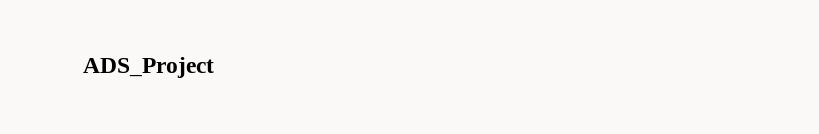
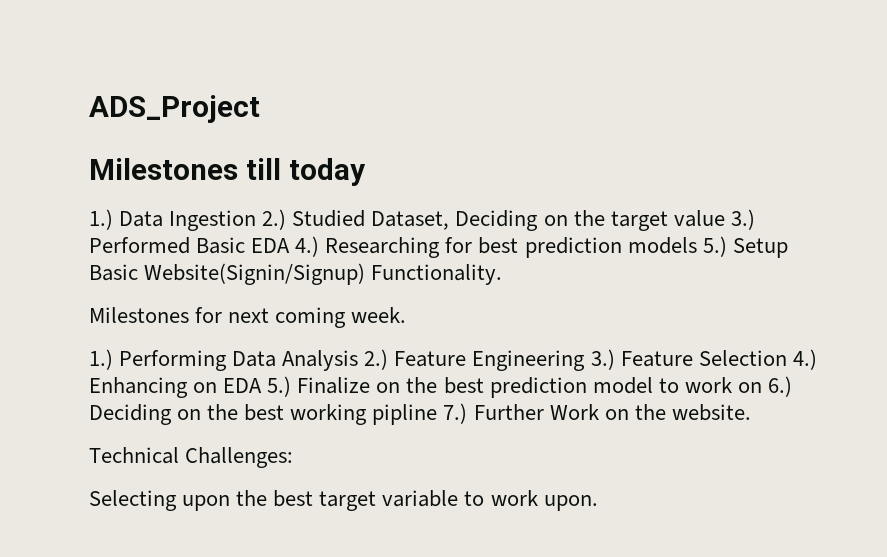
(214, 67) none -> [89,158,366,186] [89,209,755,231] [89,236,788,258] [89,263,503,285] [89,307,407,328] [89,349,817,371] [89,376,792,398] [89,403,751,425] [89,447,294,468] [89,490,598,511] // Milestones till today // 1.) Data Ingestion 2.) Studied Dataset, Deciding on the target value 3.) Performed Basic EDA 4.) Researching for best prediction models 5.) Setup Basic Website(Signin/Signup) Functionality. // Milestones for next coming week. // 1.) Performing Data Analysis 2.) Feature Engineering 3.) Feature Selection 4.) Enhancing on EDA 5.) Finalize on the best prediction model to work on 6.) Deciding on the best working pipline 7.) Further Work on the website. // Technical Challenges: // Selecting upon the best target variable to work upon.

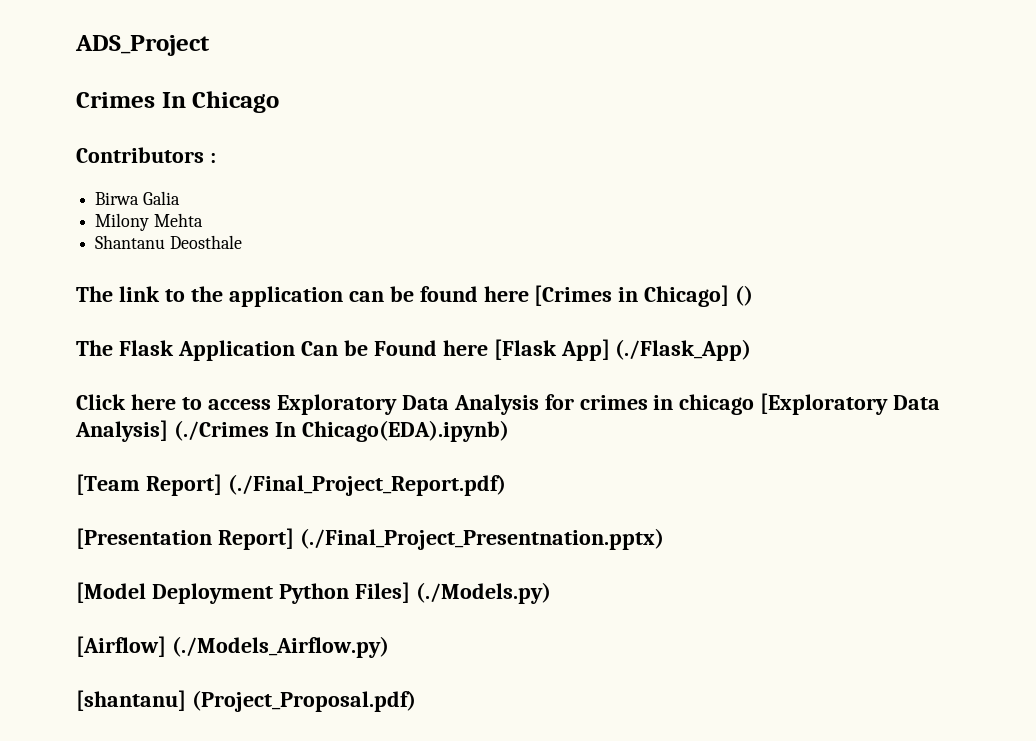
[89,158,366,186] [89,209,755,231] [89,236,788,258] [89,263,503,285] [89,307,407,328] [89,349,817,371] [89,376,792,398] [89,403,751,425] [89,447,294,468] [89,490,598,511] Milestones till today // 1.) Data Ingestion 2.) Studied Dataset, Deciding on the target value 3.) Performed Basic EDA 4.) Researching for best prediction models 5.) Setup Basic Website(Signin/Signup) Functionality. // Milestones for next coming week. // 1.) Performing Data Analysis 2.) Feature Engineering 3.) Feature Selection 4.) Enhancing on EDA 5.) Finalize on the best prediction model to work on 6.) Deciding on the best working pipline 7.) Further Work on the website. // Technical Challenges: // Selecting upon the best target variable to work upon. -> [76,91,280,113] [76,147,216,163] [95,191,180,205] [95,213,203,231] [95,235,242,249] [76,285,754,307] [76,339,752,361] [76,393,941,415] [75,420,509,442] [76,474,506,496] [76,528,664,550] [76,582,551,604] [76,636,389,658] [76,690,416,712] Crimes In Chicago // Contributors : // Birwa Galia // Milony Mehta // Shantanu Deosthale // The link to the application can be found here [Crimes in Chicago] () // The Flask Application Can be Found here [Flask App] (./Flask_App) // Click here to access Exploratory Data Analysis for crimes in chicago [Exploratory Data Analysis] (./Crimes In Chicago(EDA).ipynb) // [Team Report] (./Final_Project_Report.pdf) // [Presentation Report] (./Final_Project_Presentnation.pptx) // [Model Deployment Python Files] (./Models.py) // [Airflow] (./Models_Airflow.py) // [shantanu] (Project_Proposal.pdf)

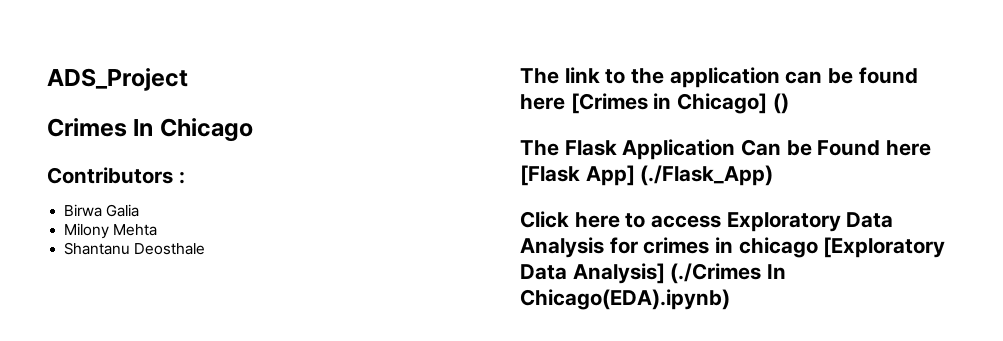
[76,474,506,496] [76,528,664,550] [76,582,551,604] [76,636,389,658] [76,690,416,712] // [Team Report] (./Final_Project_Report.pdf) // [Presentation Report] (./Final_Project_Presentnation.pptx) // [Model Deployment Python Files] (./Models.py) // [Airflow] (./Models_Airflow.py) // [shantanu] (Project_Proposal.pdf) -> (730, 299) none

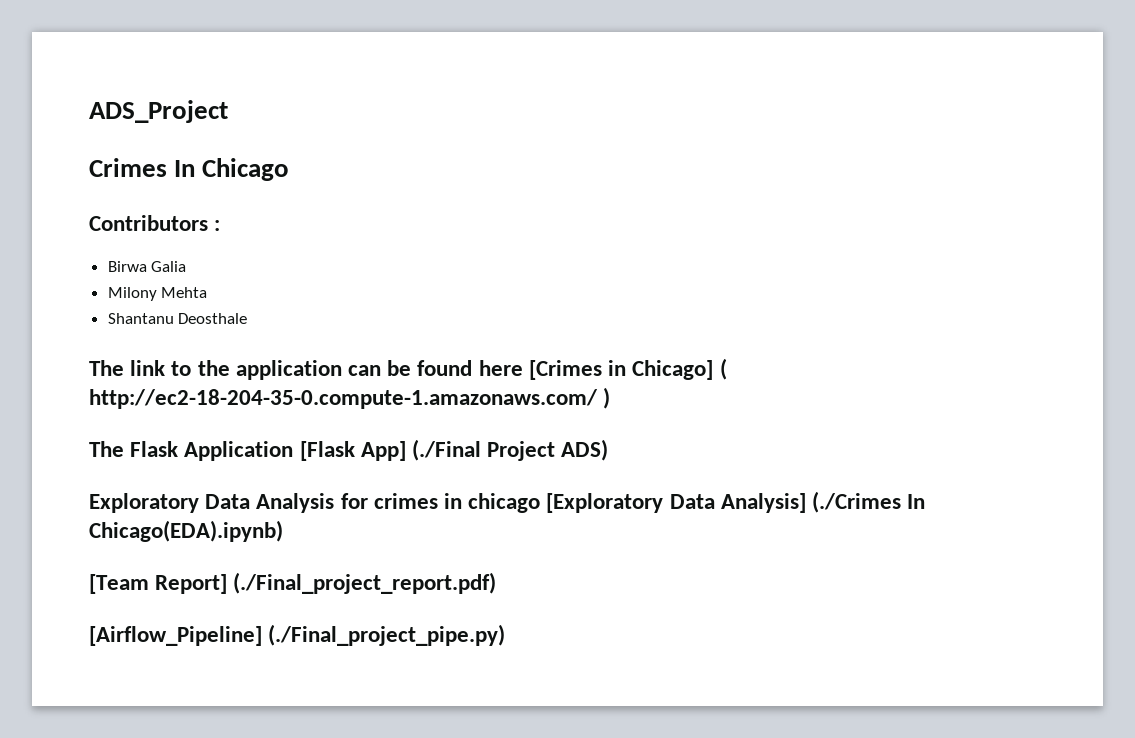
[772,93,789,114] () -> [719,358,727,380] [89,387,611,409] ( http://ec2-18-204-35-0.compute-1.amazonaws.com/ )
[741,139,932,156] [520,165,774,186] [520,211,722,228] Can be Found here [Flask App] (./Flask_App) // Click here to access -> [299,439,609,461] [Flask App] (./Final Project ADS) //
(730, 299) none -> [89,572,497,594] [89,624,506,646] // [Team Report] (./Final_project_report.pdf) // [Airflow_Pipeline] (./Final_project_pipe.py)

